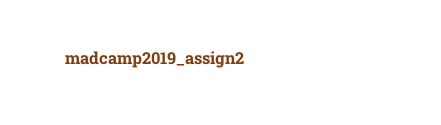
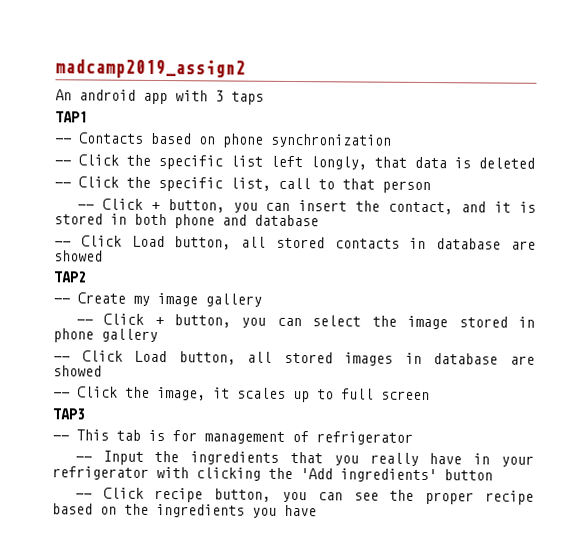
(244, 59) none -> [55,89,264,105] [55,111,88,123] [54,132,392,148] [54,154,535,170] [54,176,431,194] [76,198,537,215] [54,213,319,229] [54,235,536,250] [54,250,103,262] [53,271,87,283] [53,292,262,307] [75,313,535,330] [53,328,158,343] [53,350,535,366] [53,365,102,377] [53,386,430,403] [52,408,86,420] [52,429,413,445] [74,450,535,467] [52,466,493,483] [74,487,535,505] [52,503,317,518] // An android app with 3 taps // TAP1 // -- Contacts based on phone synchronization // -- Click the specific list left longly, that data is deleted // -- Click the specific list, call to that person // -- Click + button, you can insert the contact, and it is stored in both phone and database // -- Click Load button, all stored contacts in database are showed // TAP2 // -- Create my image gallery // -- Click + button, you can select the image stored in phone gallery // -- Click Load button, all stored images in database are showed // -- Click the image, it scales up to full screen // TAP3 // -- This tab is for management of refrigerator // -- Input the ingredients that you really have in your refrigerator with clicking the 'Add ingredients' button // -- Click recipe button, you can see the proper recipe based on the ingredients you have

